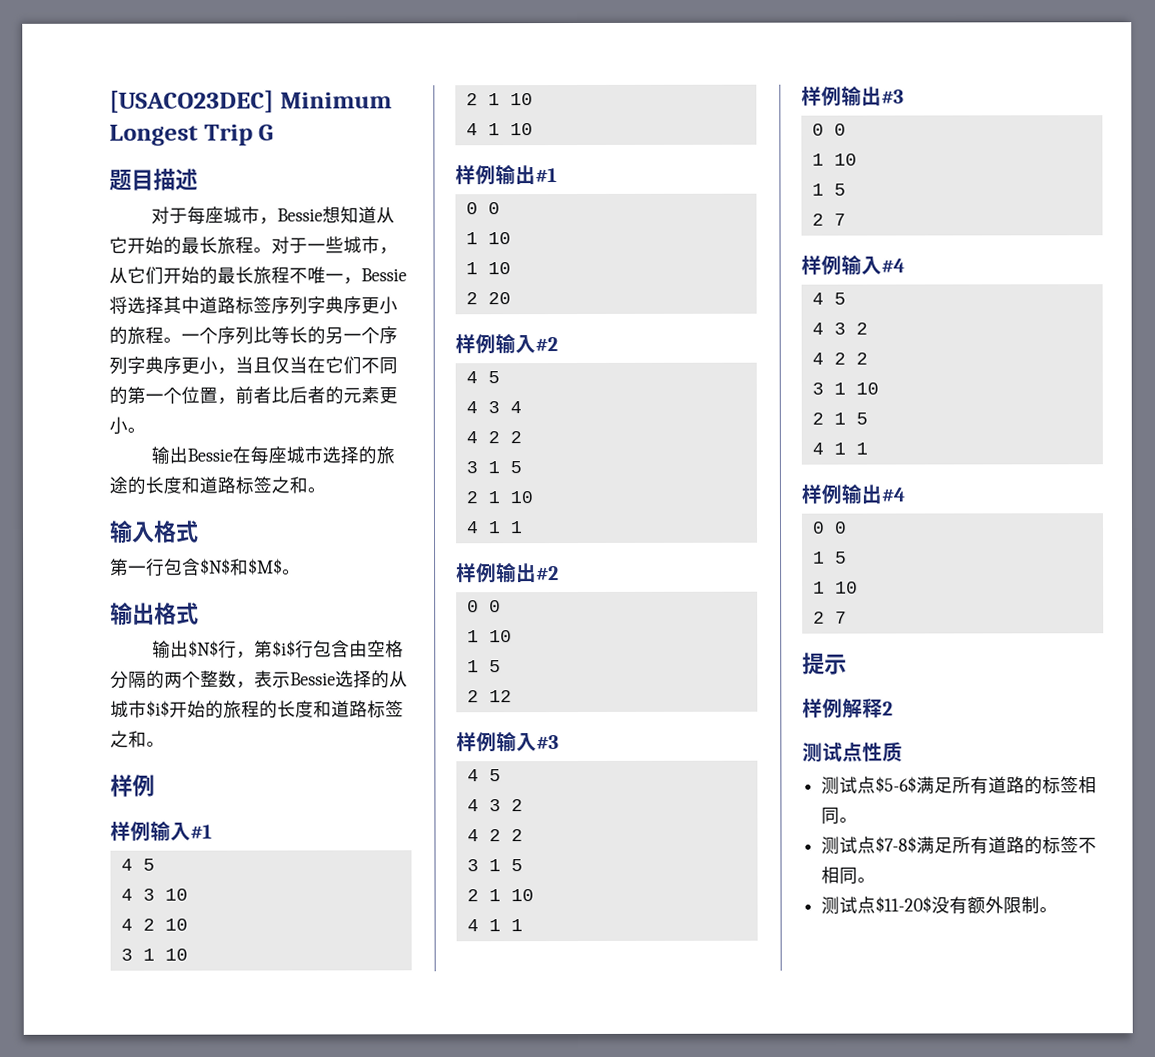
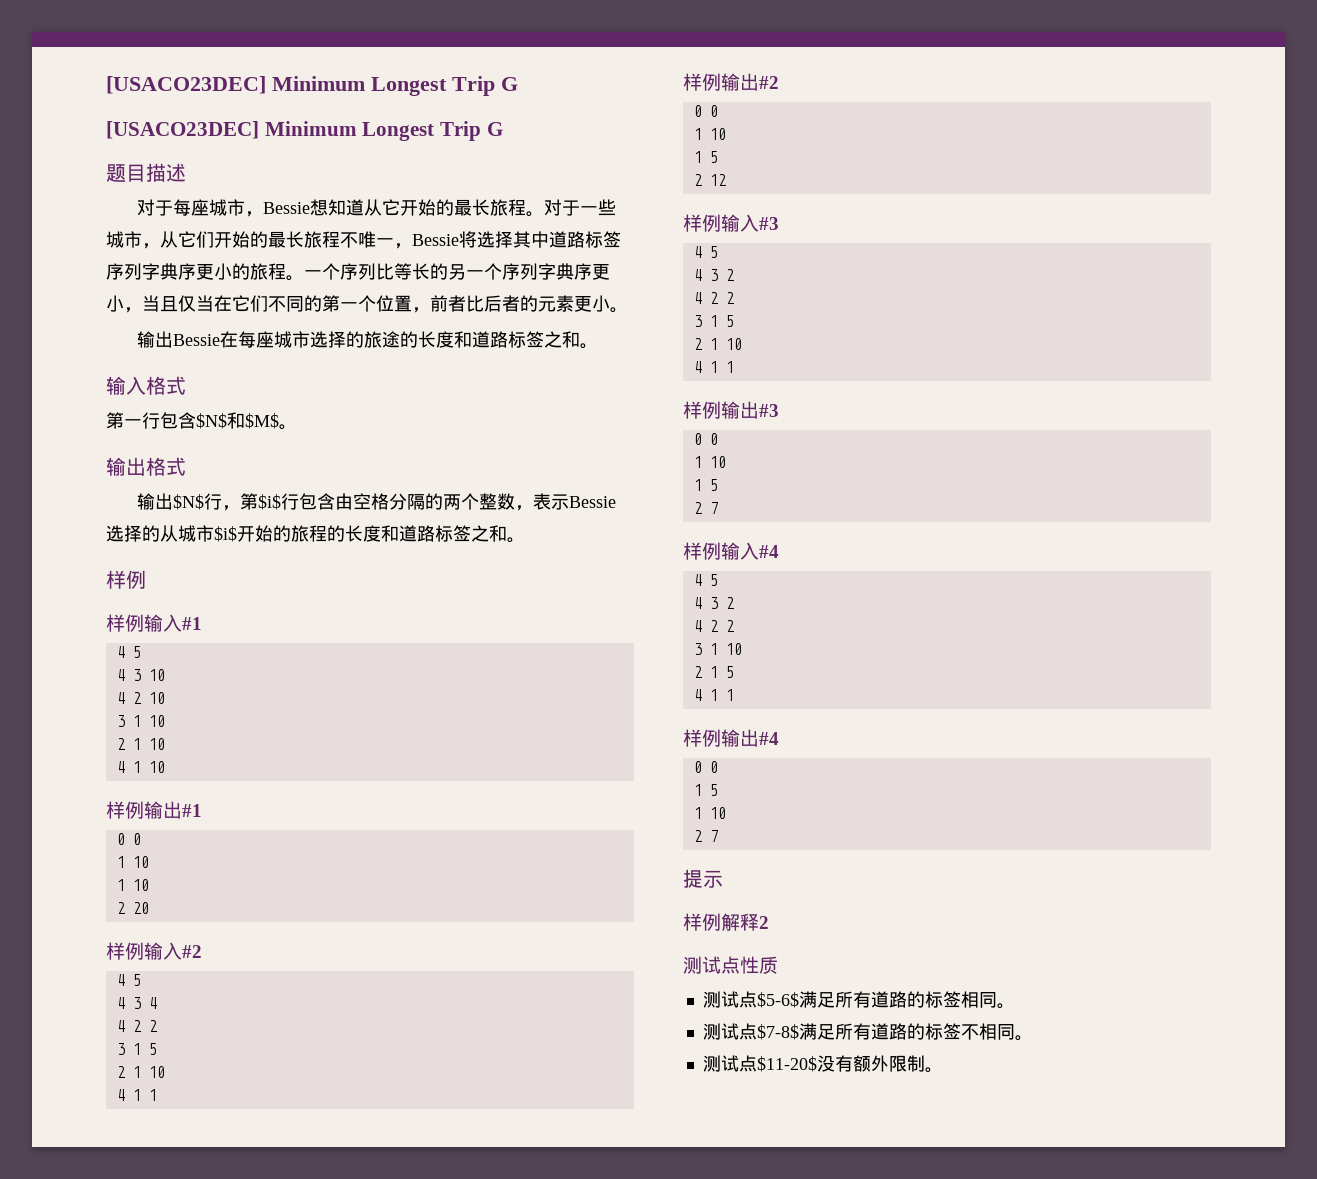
[109,90,392,113] [109,124,275,146] [USACO23DEC] Minimum Longest Trip G -> [106,76,518,96] [106,121,503,141] [USACO23DEC] Minimum Longest Trip G // [USACO23DEC] Minimum Longest Trip G

